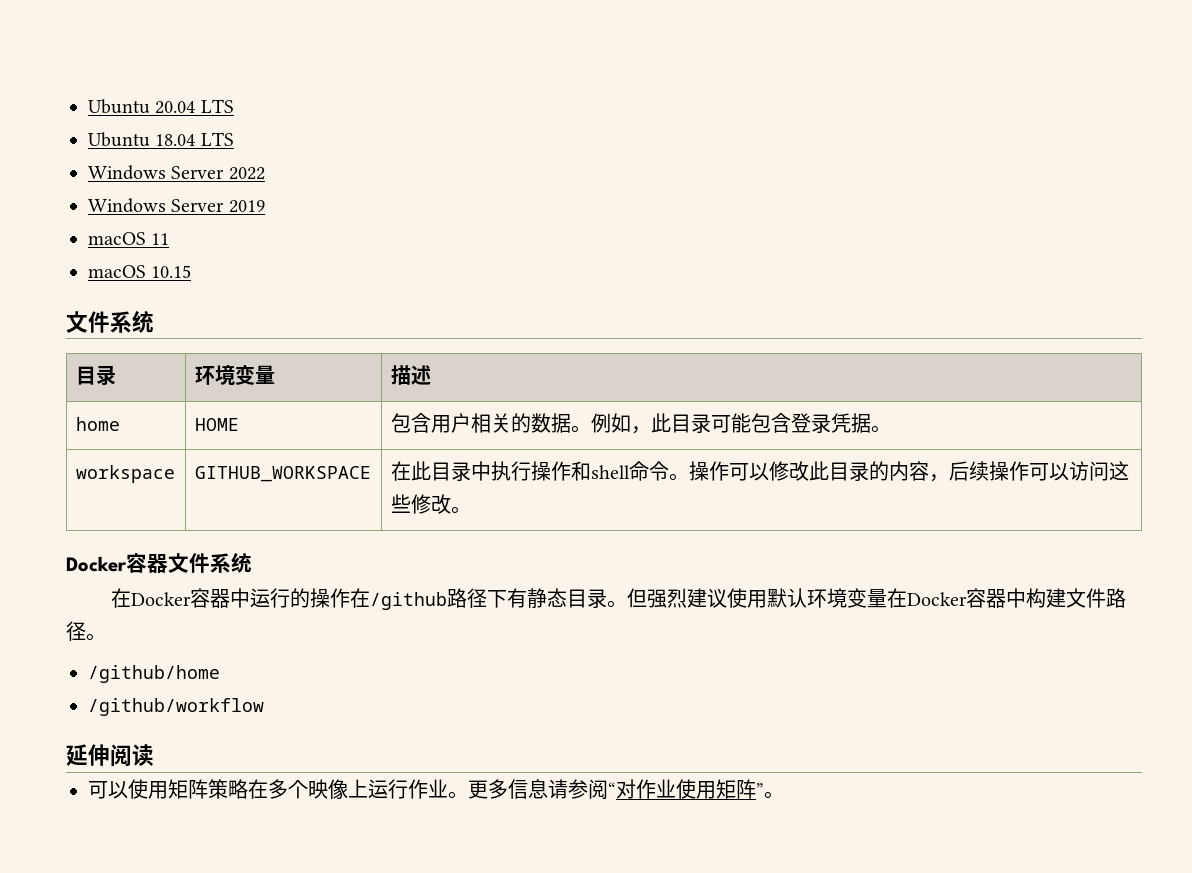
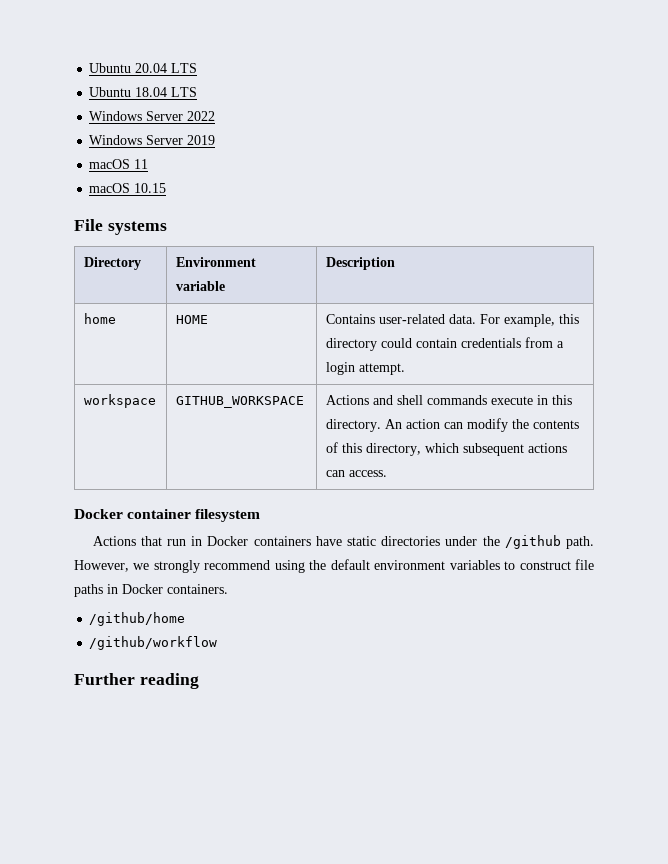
[66,310,154,333] [75,365,116,386] [194,364,275,385] [390,365,431,385] [75,417,120,431] [194,418,239,431] [390,413,891,434] [75,465,175,483] [194,466,371,482] [390,461,1129,482] [390,494,471,514] [66,552,252,573] [111,588,1127,610] [66,621,106,641] [88,665,220,683] [88,698,264,716] [66,744,154,767] [88,779,784,799] 文件系统 // 目录 | 环境变量 | 描述 // home | HOME | 包含用户相关的数据。例如，此目录可能包含登录凭据。 // workspace | GITHUB_WORKSPACE | 在此目录中执行操作和shell命令。操作可以修改此目录的内容，后续操作可以访问这些修改。 // Docker容器文件系统 // 在Docker容器中运行的操作在/github路径下有静态目录。但强烈建议使用默认环境变量在Docker容器中构建文件路径。 // /github/home // /github/workflow // 延伸阅读 // 可以使用矩阵策略在多个映像上运行作业。更多信息请参阅“对作业使用矩阵”。 -> [74,219,167,235] [83,257,141,270] [175,257,256,267] [175,281,225,291] [325,257,395,270] [83,313,116,324] [175,315,208,324] [325,314,579,327] [325,337,564,351] [325,362,405,375] [83,394,156,408] [175,396,304,408] [325,395,572,405] [325,418,579,432] [325,442,567,456] [325,470,387,477] [74,509,261,522] [92,535,595,549] [74,559,594,573] [74,584,228,597] [89,612,186,626] [89,636,218,650] [74,673,199,689] File systems // Directory | Environment variable | Description // home | HOME | Contains user-related data. For example, this directory could contain credentials from a login attempt. // workspace | GITHUB_WORKSPACE | Actions and shell commands execute in this directory. An action can modify the contents of this directory, which subsequent actions can access. // Docker container filesystem // Actions that run in Docker containers have static directories under the /github path. However, we strongly recommend using the default environment variables to construct file paths in Docker containers. // /github/home // /github/workflow // Further reading

